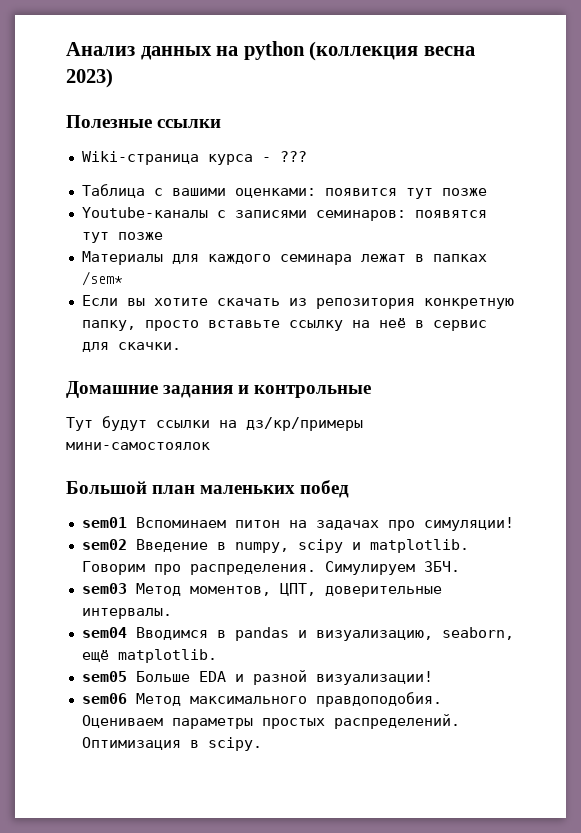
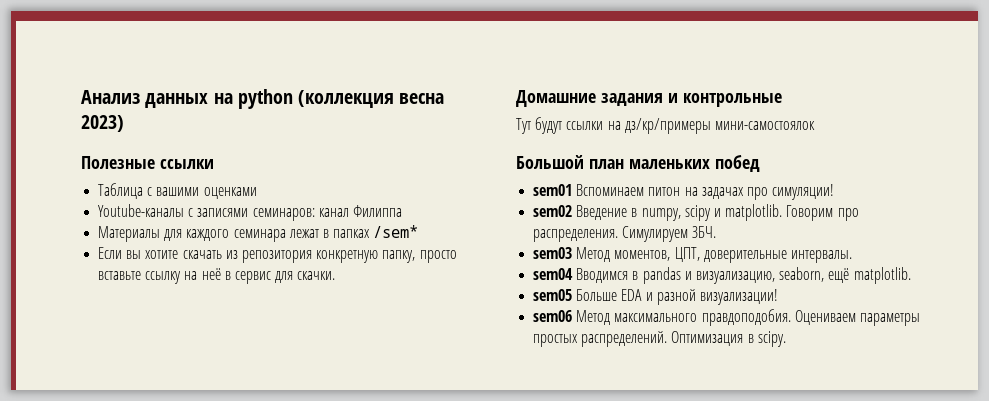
[81,151,307,165] // Wiki-страница курса - ??? -> (214, 164) none
[234,188,487,199] оценками: появится тут позже -> [203,187,257,199] оценками
[414,210,487,218] [81,232,163,243] появятся тут позже -> [318,205,402,217] канал Филиппа

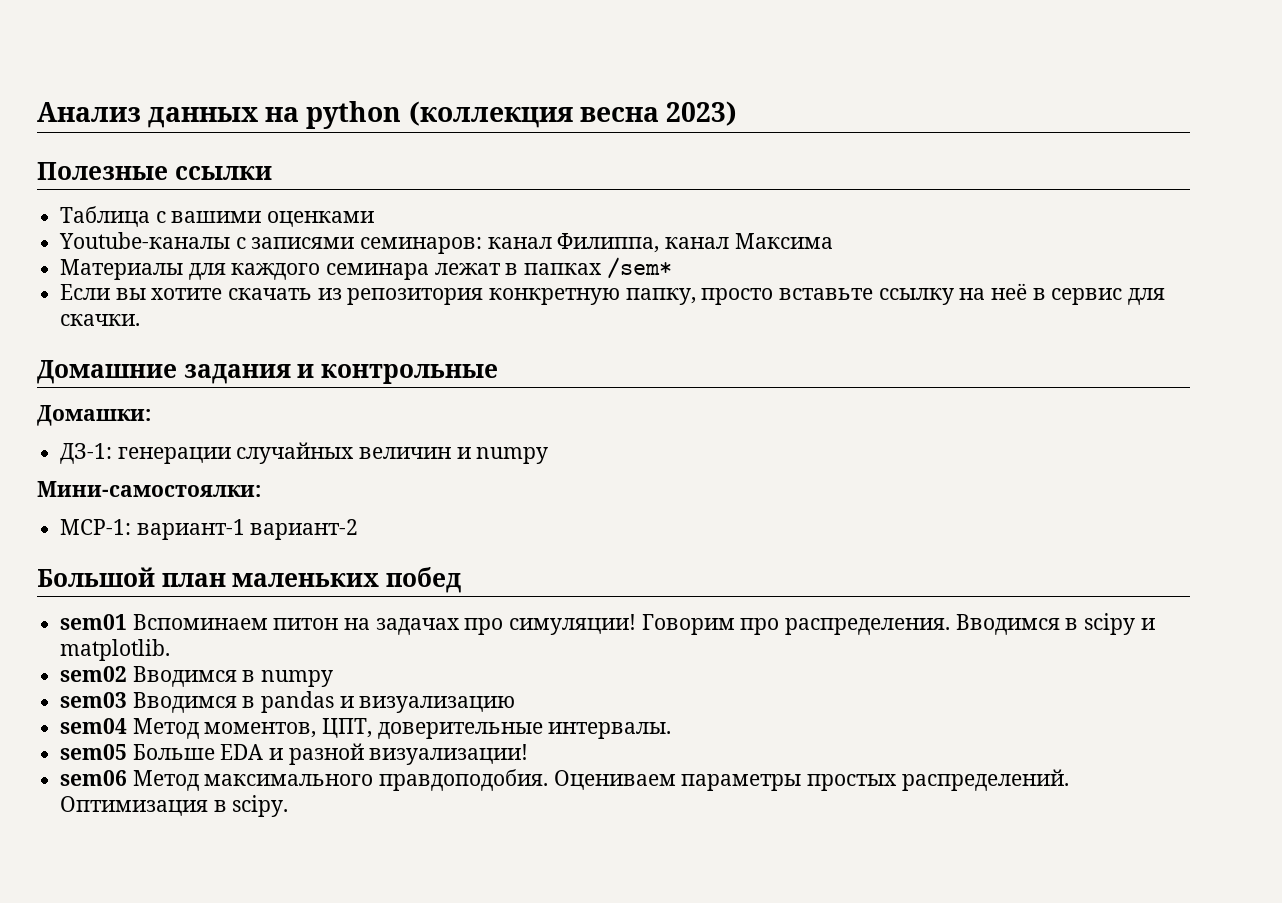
[352,205,402,217] Филиппа -> [557,233,833,253] Филиппа, канал Максима
[516,117,815,134] Тут будут ссылки на дз/кр/примеры мини-самостоялок -> [37,405,151,426] [60,442,549,464] [37,481,261,497] [60,519,359,540] Домашки: // ДЗ-1: генерации случайных величин и numpy // Мини-самостоялки: // МСР-1: вариант-1 вариант-2
[533,204,859,221] [533,226,717,242] [533,247,573,259] // sem02 Введение в numpy, scipy и matplotlib. Говорим про распределения. Симулируем ЗБЧ. // sem03 -> [641,613,1155,635] [60,639,171,661] [60,666,334,687] [60,691,516,713] [60,718,128,734] Говорим про распределения. Вводимся в scipy и matplotlib. // sem02 Вводимся в numpy // sem03 Вводимся в pandas и визуализацию // sem04
[533,267,911,284] // sem04 Вводимся в pandas и визуализацию, seaborn, ещё matplotlib. -> (672, 730) none

